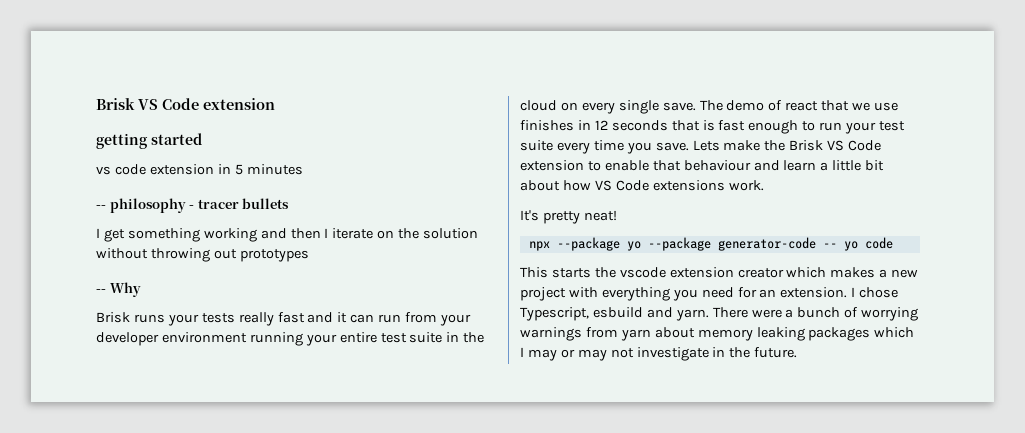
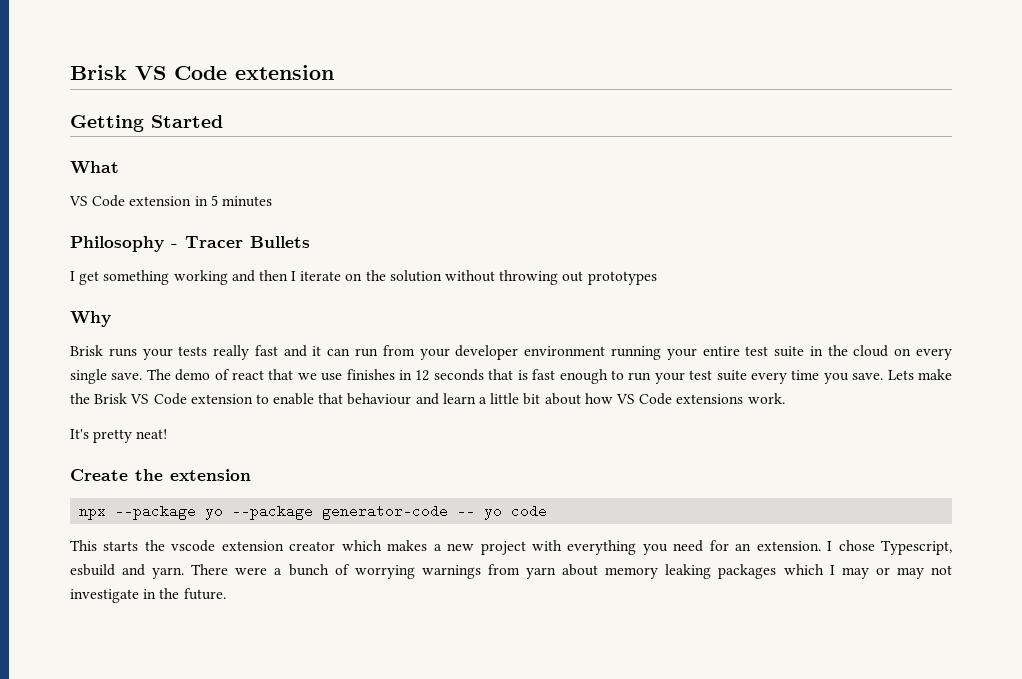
[96,133,202,149] [96,164,146,175] getting started // vs code -> [70,115,223,132] [70,161,119,174] [69,195,126,207] Getting Started // What // VS Code
[96,198,290,213] -- philosophy - tracer bullets -> [70,236,310,252] Philosophy - Tracer Bullets
[96,289,106,293] -- -> (657, 278) none
(617, 215) none -> [70,469,251,481] // Create the extension

